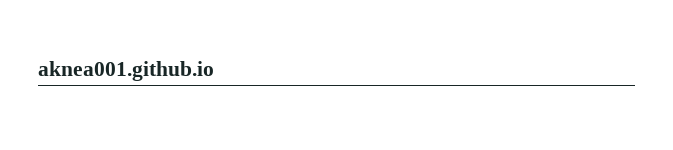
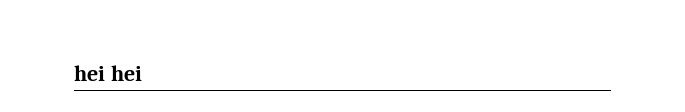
[38,61,214,81] aknea001.github.io -> [74,65,142,81] hei hei

